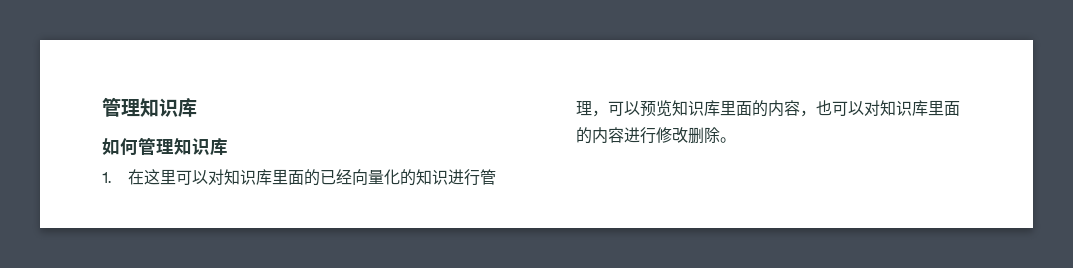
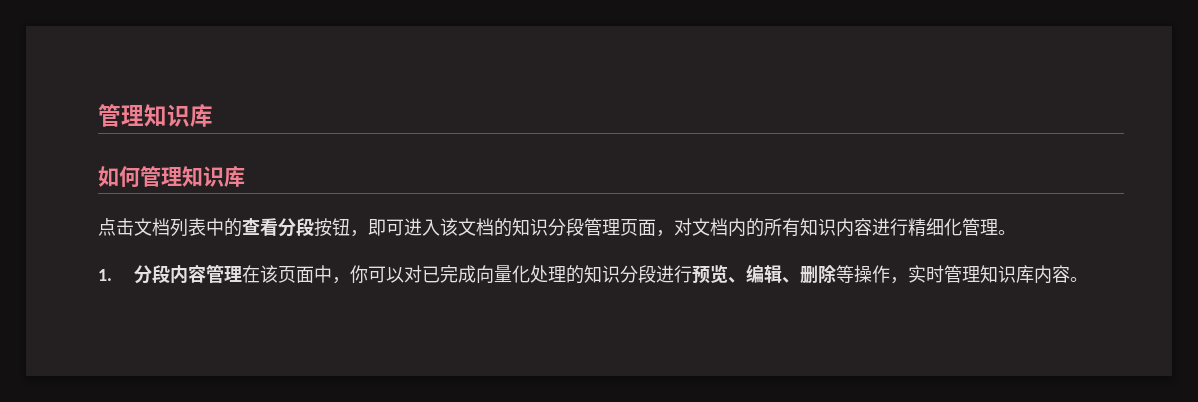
[102,169,497,186] [576,100,961,117] [576,127,721,144] 1.在这里可以对知识库里面的已经向量化的知识进行管理，可以预览知识库里面的内容，也可以对知识库里面的内容进行修改删除 -> [98,218,1016,237] [98,264,1070,284] 点击文档列表中的查看分段按钮，即可进入该文档的知识分段管理页面，对文档内的所有知识内容进行精细化管理。 // 1.分段内容管理在该页面中，你可以对已完成向量化处理的知识分段进行预览、编辑、删除等操作，实时管理知识库内容

